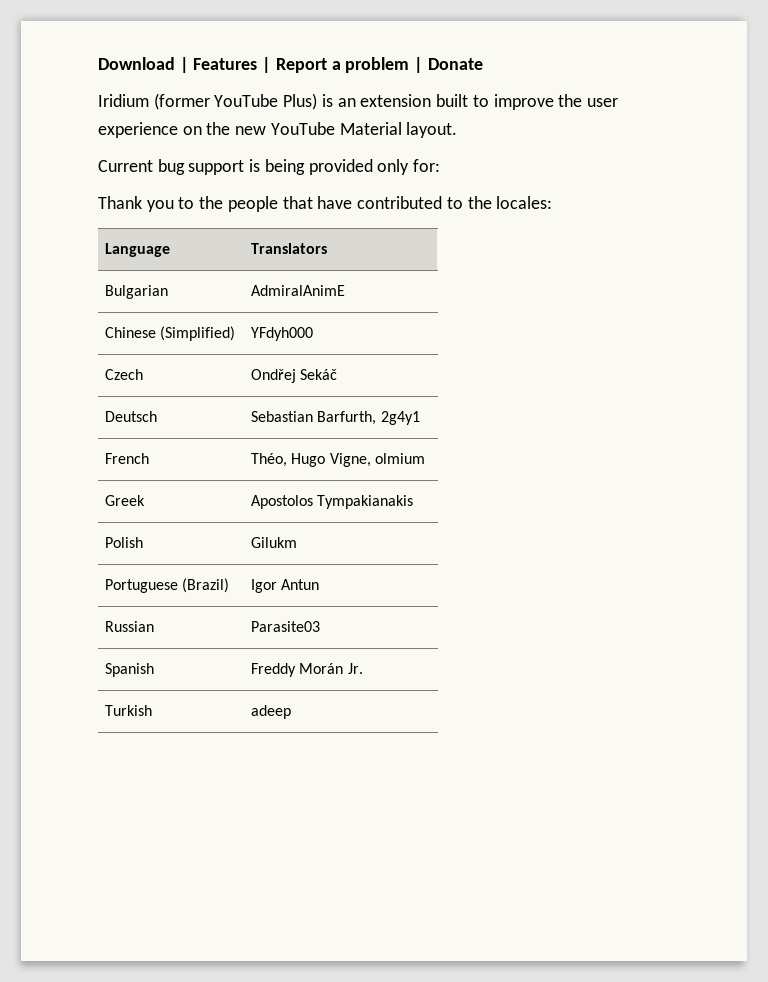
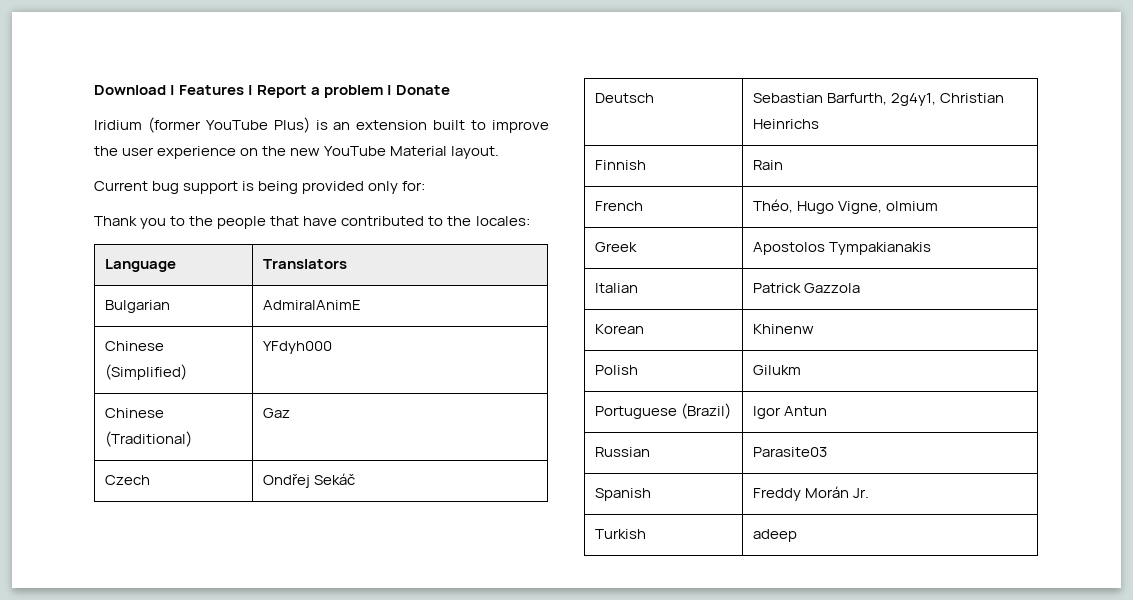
(314, 334) none -> [105,408,165,418] [105,431,193,447] [263,408,291,418] // Chinese (Traditional) | Gaz
[380,411,420,425] 2g4y1 -> [891,93,1005,106] [753,119,820,129] [595,160,647,170] [753,160,784,170] 2g4y1, Christian Heinrichs // Finnish | Rain
(414, 502) none -> [595,283,639,293] [753,283,861,293] [595,324,645,334] [753,324,815,334] // Italian | Patrick Gazzola // Korean | Khinenw

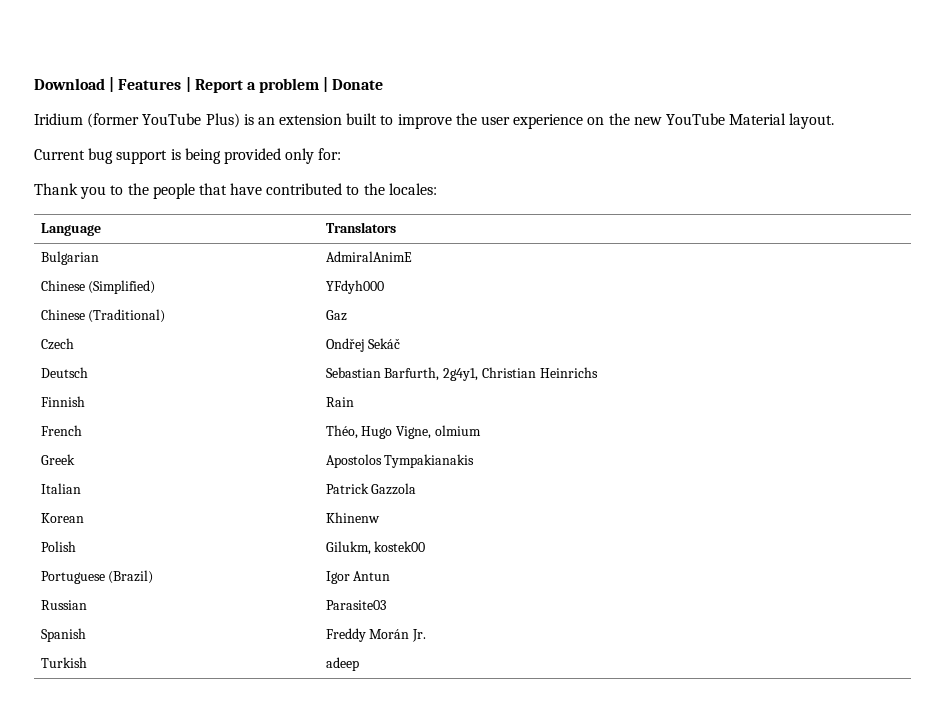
[753,365,802,375] Gilukm -> [325,541,426,555] Gilukm, kostek00

